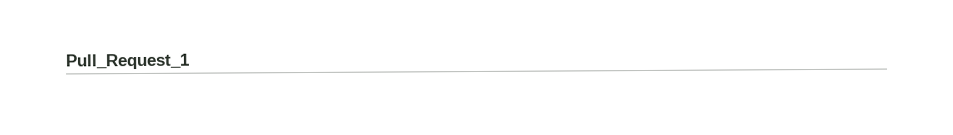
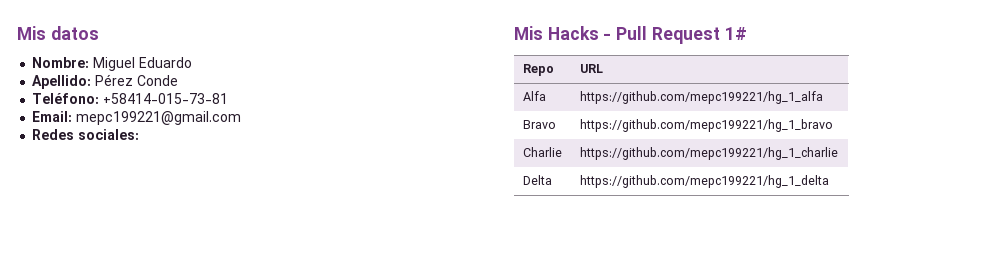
[65,53,190,70] Pull_Request_1 -> [17,26,99,40] [32,57,193,71] [32,74,179,89] [32,93,229,104] [32,111,242,125] [32,129,140,140] [514,26,747,44] [522,64,554,76] [579,64,603,73] [522,91,546,101] [579,91,823,104] [522,120,556,129] [579,119,833,132] [522,147,562,157] [579,147,838,160] [522,175,552,185] [579,175,829,188] Mis datos // Nombre: Miguel Eduardo // Apellido: Pérez Conde // Teléfono: +58414-015-73-81 // Email: mepc199221@gmail.com // Redes sociales: // Mis Hacks - Pull Request 1# // Repo | URL // Alfa | https://github.com/mepc199221/hg_1_alfa // Bravo | https://github.com/mepc199221/hg_1_bravo // Charlie | https://github.com/mepc199221/hg_1_charlie // Delta | https://github.com/mepc199221/hg_1_delta

